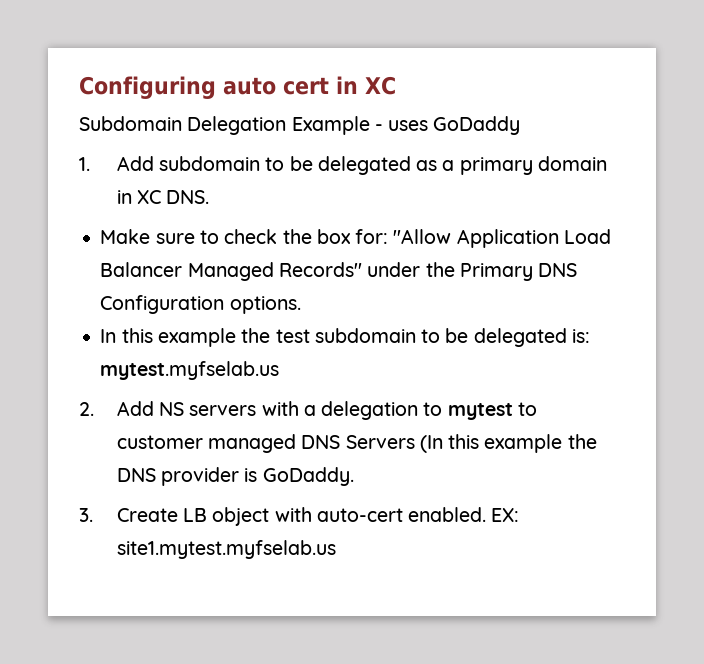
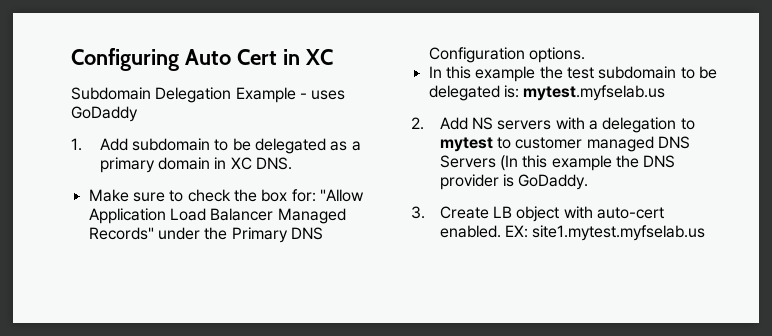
[223,77,329,95] auto cert -> [184,49,277,65] Auto Cert

